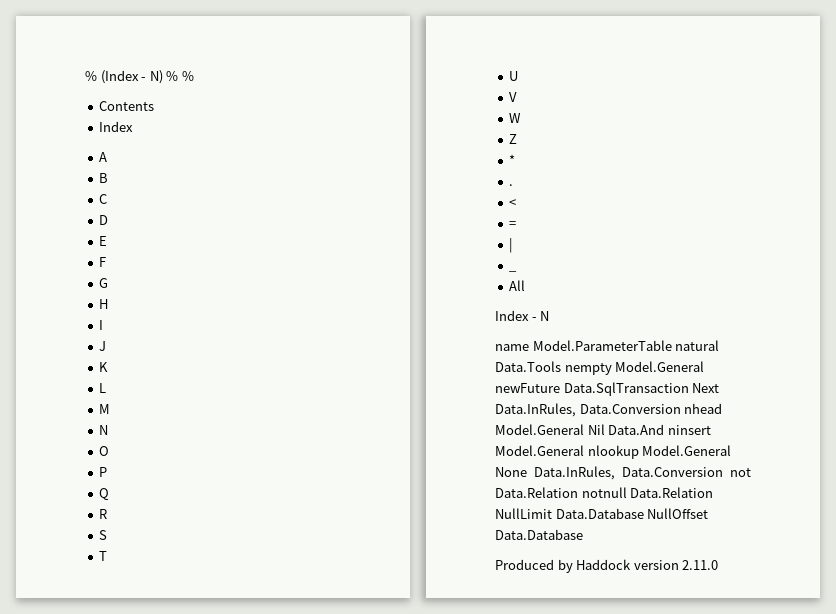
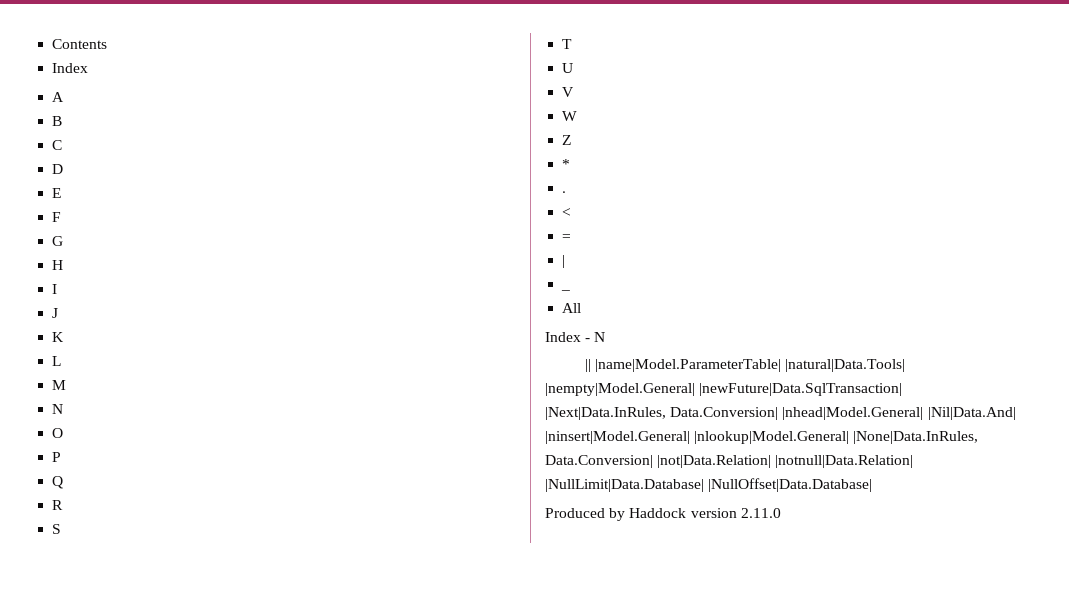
[85,70,194,84] % (Index - N) % % // -> (52, 44) none
[495,340,720,351] [495,361,705,375] [495,382,720,396] [495,403,723,417] [495,424,711,435] [495,445,732,459] [495,466,751,480] [495,487,714,498] [495,508,709,519] [495,529,583,540] name Model.ParameterTable natural Data.Tools nempty Model.General newFuture Data.SqlTransaction Next Data.InRules, Data.Conversion nhead Model.General Nil Data.And ninsert Model.General nlookup Model.General None Data.InRules, Data.Conversion not Data.Relation notnull Data.Relation NullLimit Data.Database NullOffset Data.Database -> [584,359,905,372] [545,383,903,396] [545,407,1016,420] [545,431,979,444] [545,455,914,468] [545,478,873,492] || |name|Model.ParameterTable| |natural|Data.Tools| |nempty|Model.General| |newFuture|Data.SqlTransaction| |Next|Data.InRules, Data.Conversion| |nhead|Model.General| |Nil|Data.And| |ninsert|Model.General| |nlookup|Model.General| |None|Data.InRules, Data.Conversion| |not|Data.Relation| |notnull|Data.Relation| |NullLimit|Data.Database| |NullOffset|Data.Database|

